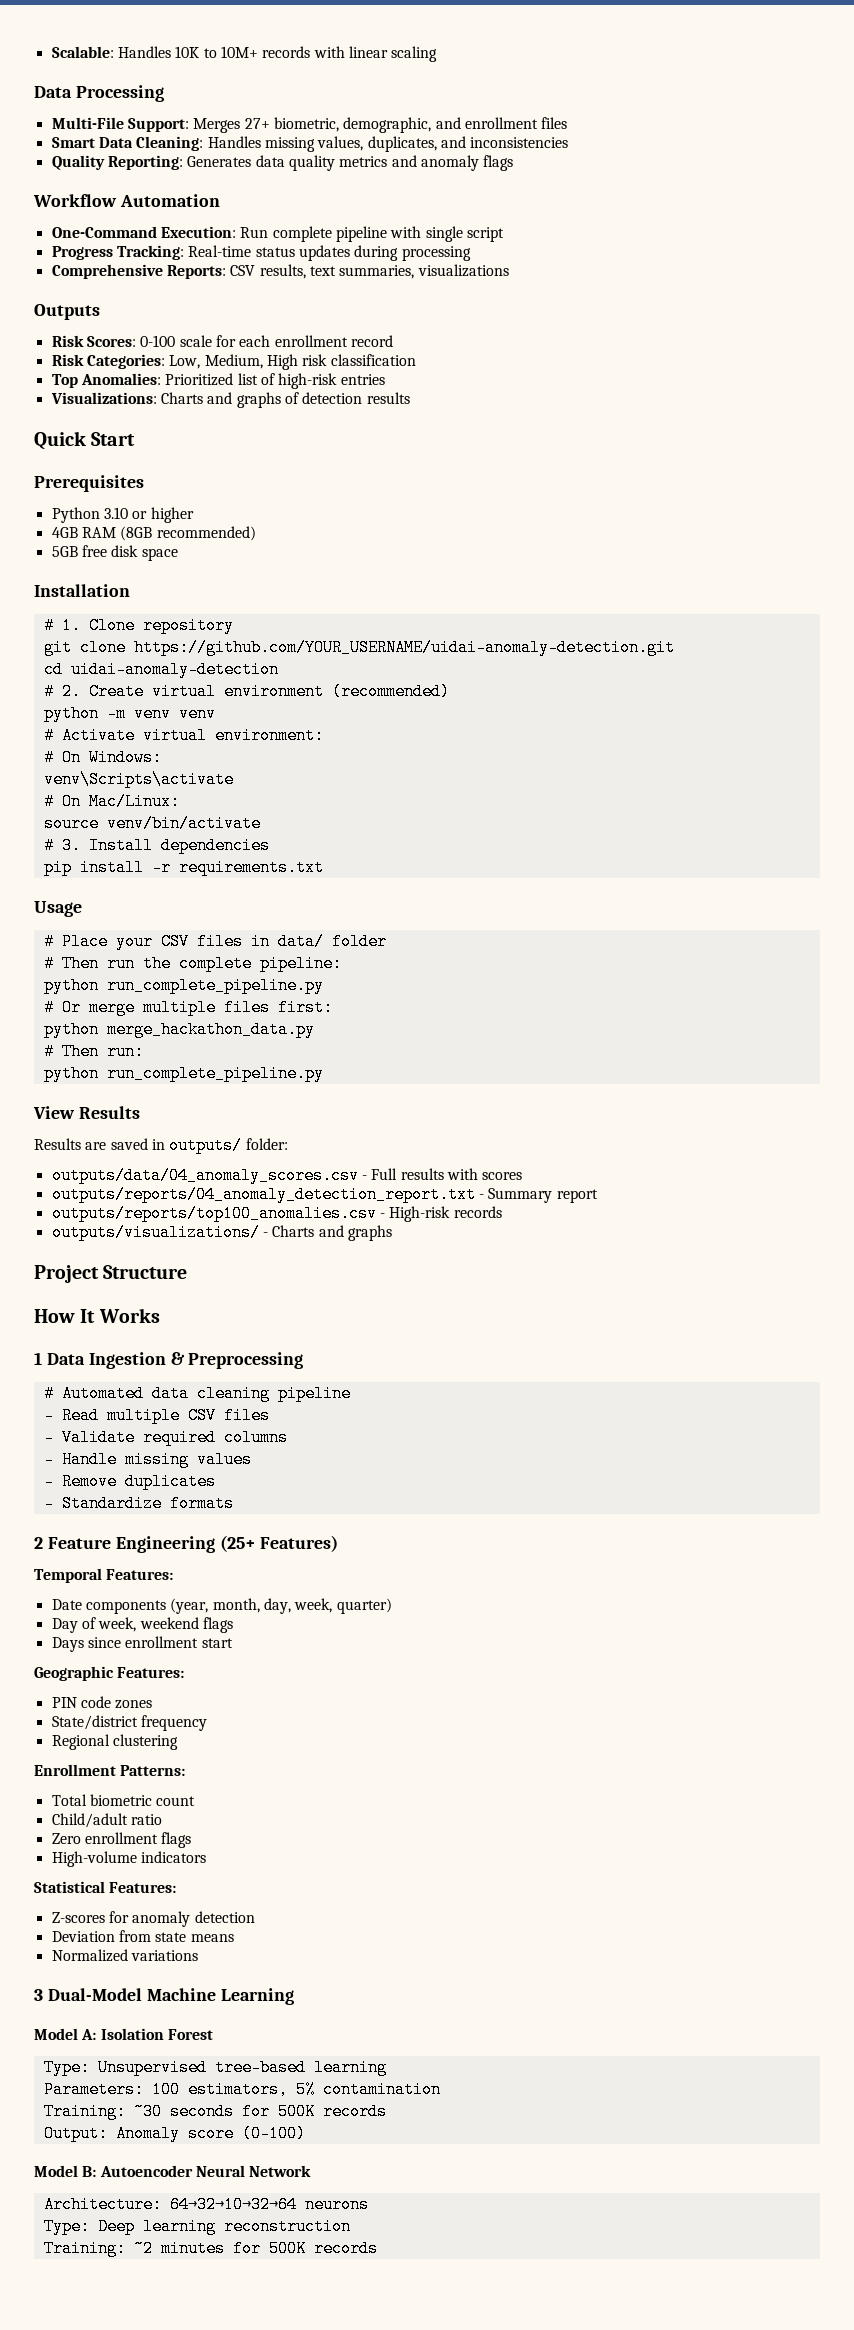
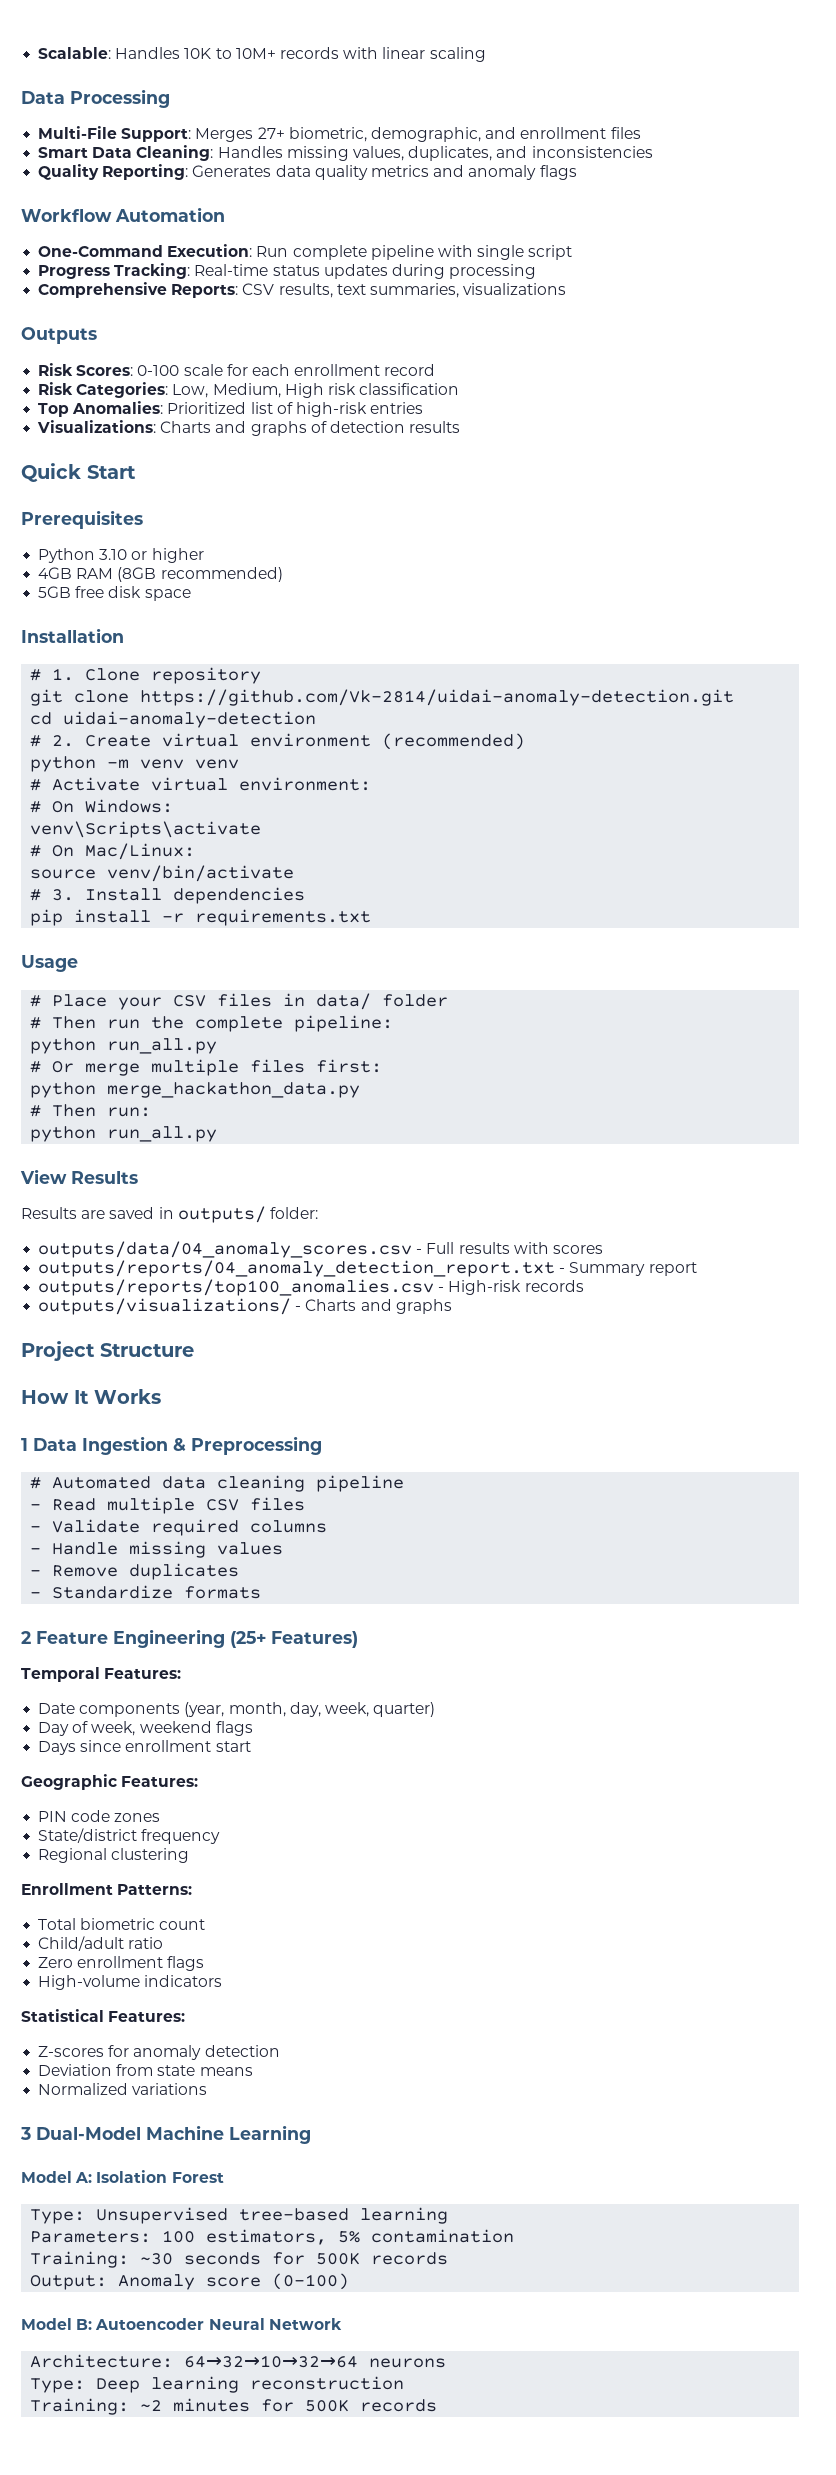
[133,639,675,656] https://github.com/YOUR_USERNAME/uidai-anomaly-detection.git -> [140,689,735,706] https://github.com/Vk-2814/uidai-anomaly-detection.git
[106,977,324,994] run_complete_pipeline.py -> [107,1038,218,1054] run_all.py
[106,1065,324,1082] run_complete_pipeline.py -> [107,1126,218,1142] run_all.py

